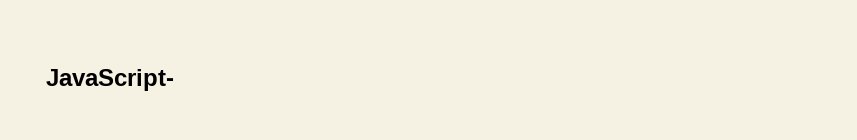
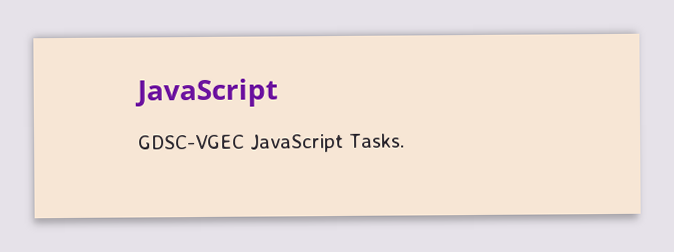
[46,69,174,91] JavaScript- -> [134,78,278,108] [138,133,405,153] JavaScript // GDSC-VGEC JavaScript Tasks.

